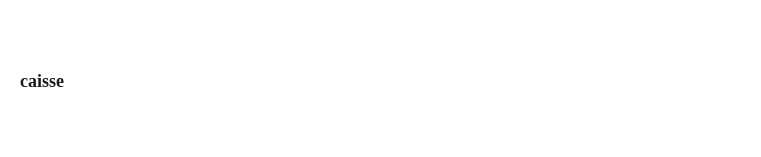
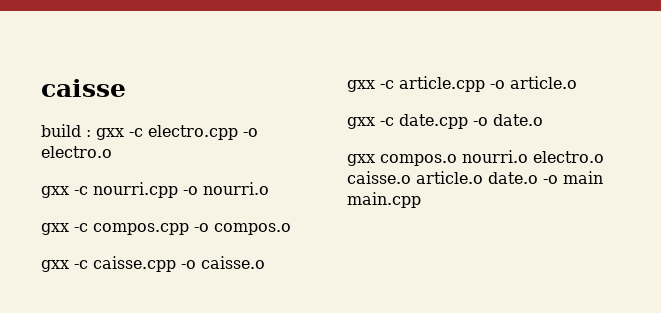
(64, 80) none -> [41,124,258,140] [41,146,112,158] [41,182,269,198] [41,223,291,235] [41,256,265,272] [347,76,577,92] [347,114,543,129] [347,150,604,166] [347,171,603,184] [347,192,421,208] // build : gxx -c electro.cpp -o electro.o // gxx -c nourri.cpp -o nourri.o // gxx -c compos.cpp -o compos.o // gxx -c caisse.cpp -o caisse.o // gxx -c article.cpp -o article.o // gxx -c date.cpp -o date.o // gxx compos.o nourri.o electro.o caisse.o article.o date.o -o main main.cpp

